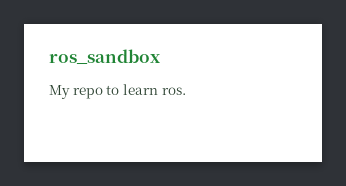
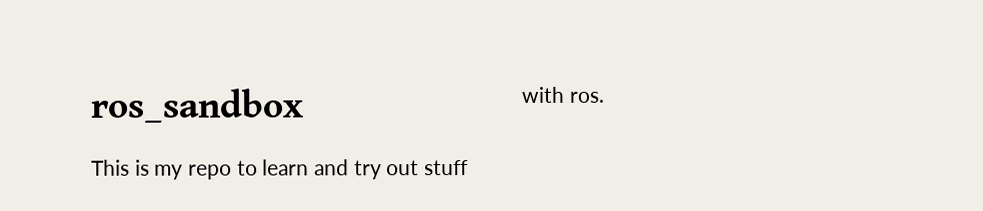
[49,84,158,99] My repo to learn -> [91,159,470,180] [521,86,564,103] This is my repo to learn and try out stuff with

